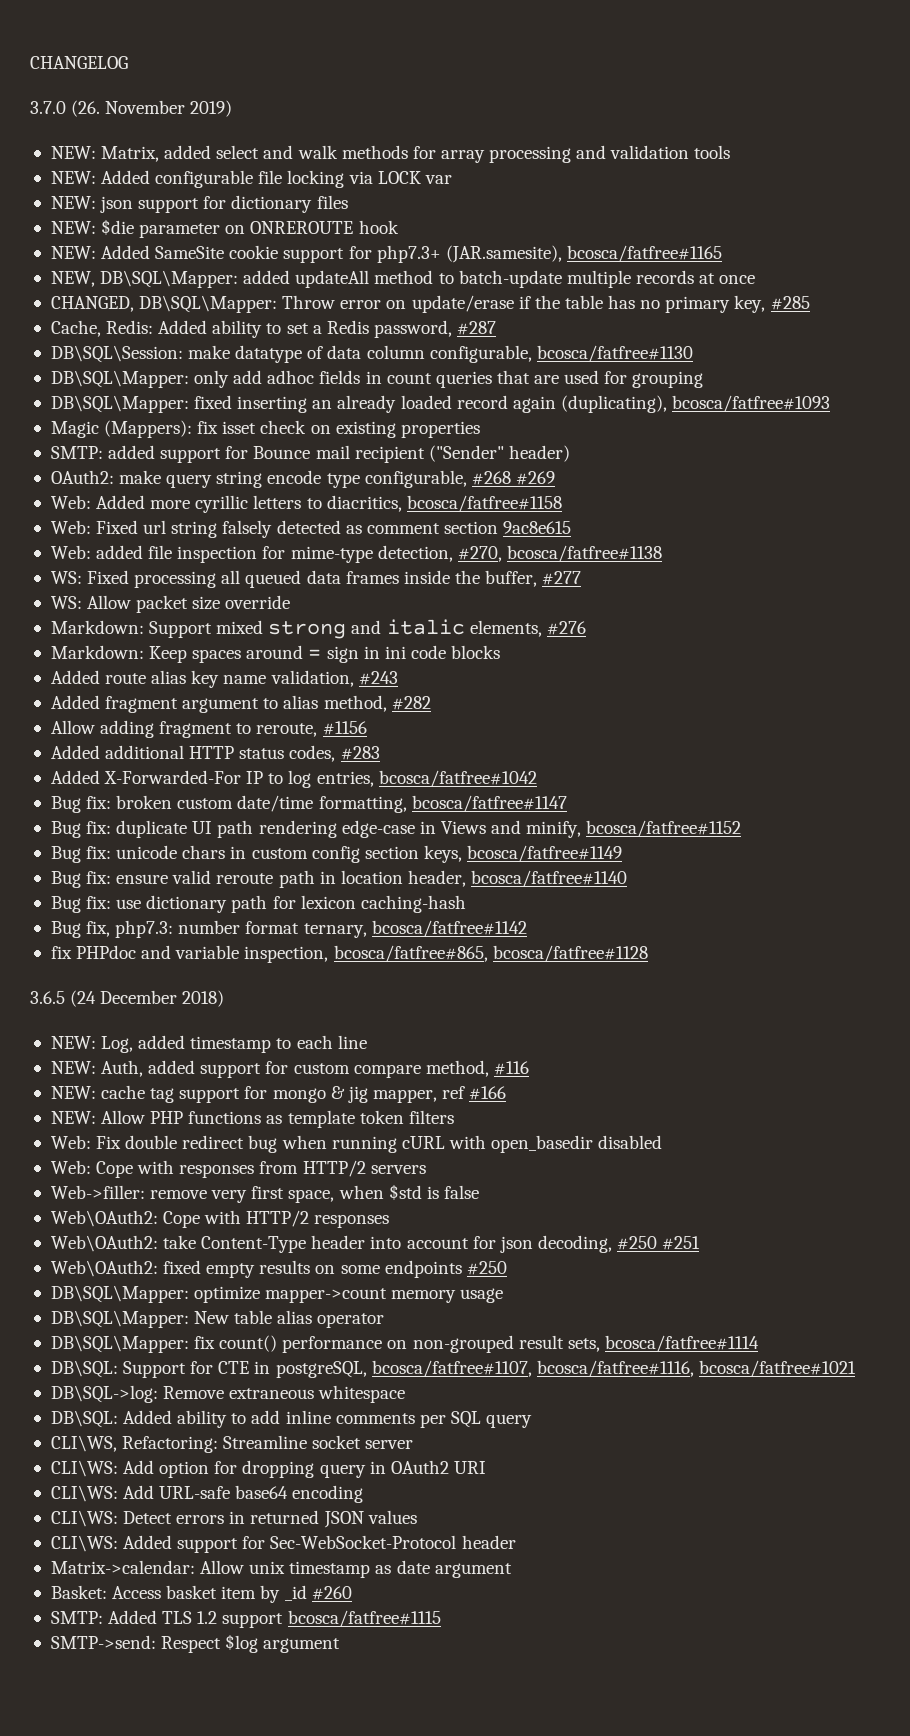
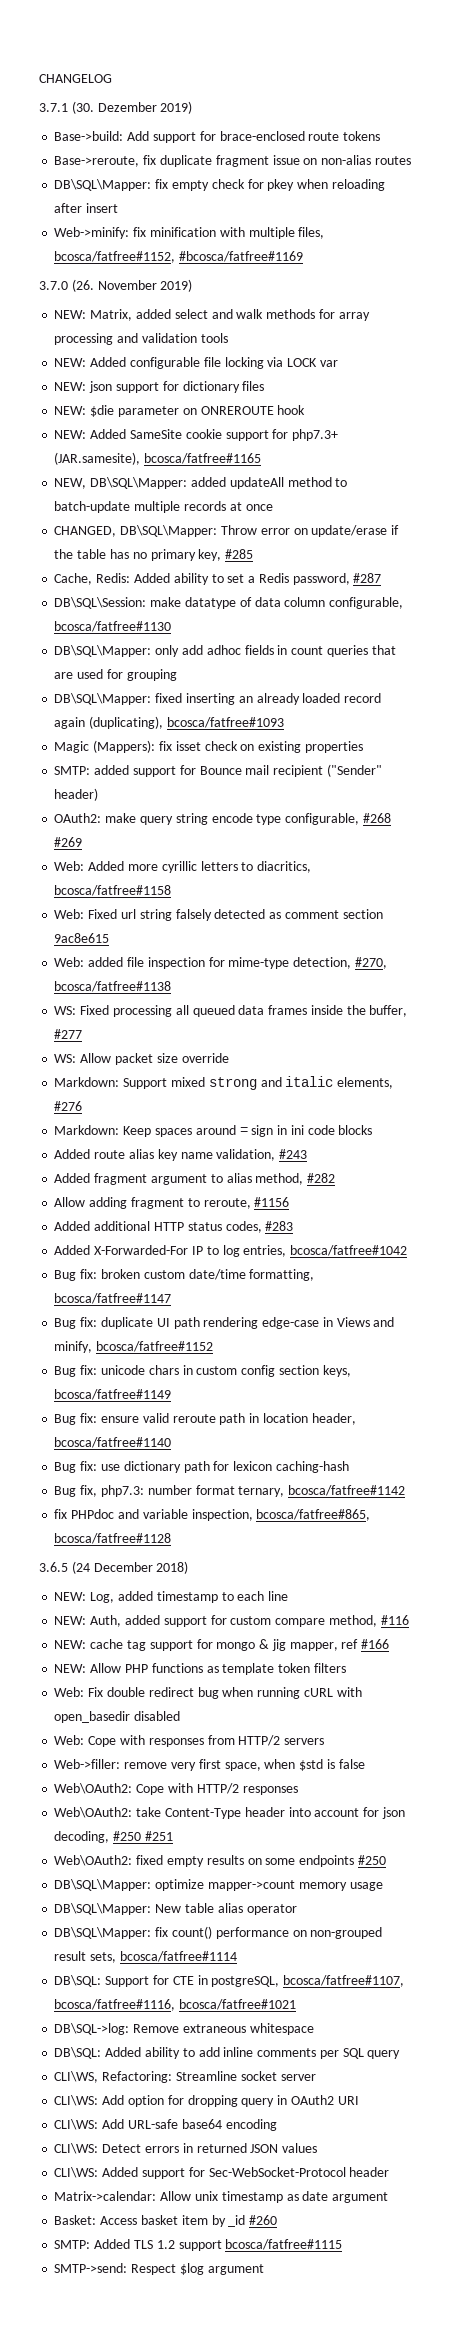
(128, 62) none -> [39,101,193,114] [54,131,381,143] [54,155,411,167] [54,179,385,191] [54,203,119,213] [54,227,325,239] [54,251,304,263] // 3.7.1 (30. Dezember 2019) // Base->build: Add support for brace-enclosed route tokens // Base->reroute, fix duplicate fragment issue on non-alias routes // DB\SQL\Mapper: fix empty check for pkey when reloading after insert // Web->minify: fix minification with multiple files, bcosca/fatfree#1152, #bcosca/fatfree#1169

